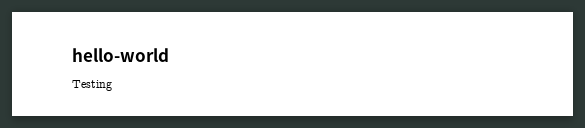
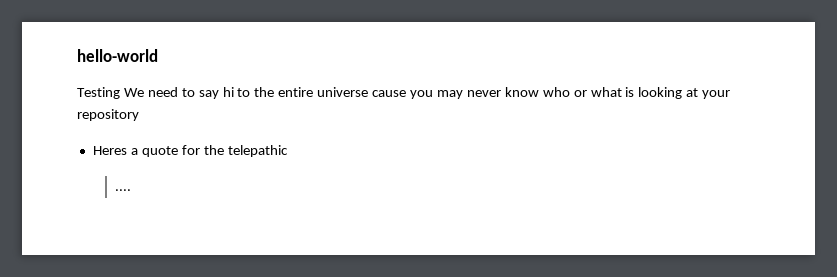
(112, 85) none -> [123,87,731,99] [77,109,139,121] [92,145,288,157] [115,189,132,191] We need to say hi to the entire universe cause you may never know who or what is looking at your repository // Heres a quote for the telepathic // ....

